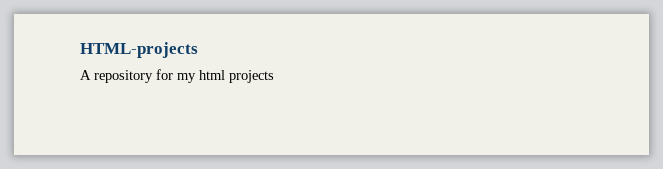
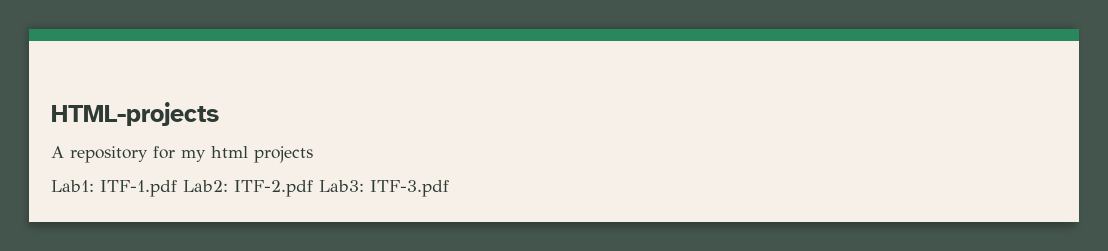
(274, 76) none -> [51,180,449,197] // Lab1: ITF-1.pdf Lab2: ITF-2.pdf Lab3: ITF-3.pdf

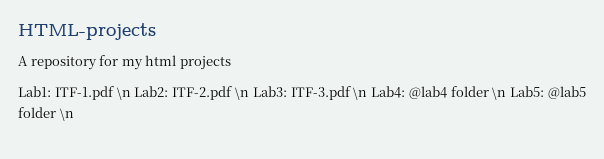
(177, 188) none -> [116,87,131,100] \n
(313, 188) none -> [234,87,249,100] \n
(449, 188) none -> [353,86,586,100] [18,107,74,121] \n Lab4: @lab4 folder \n Lab5: @lab5 folder \n

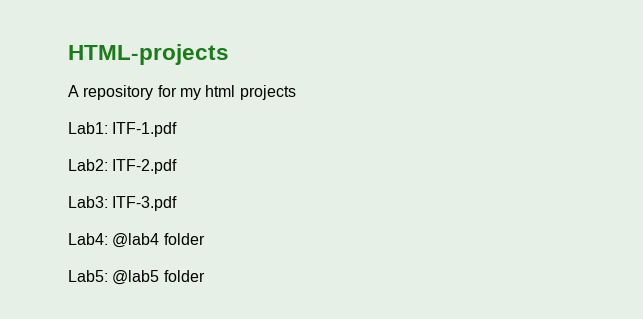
[116,87,131,100] \n -> (178, 129) //
[234,87,249,100] \n -> (178, 166) //
[353,87,368,100] \n -> (178, 203) //
[492,87,507,100] \n -> (205, 239) //
[59,108,74,121] \n -> (205, 276) none

